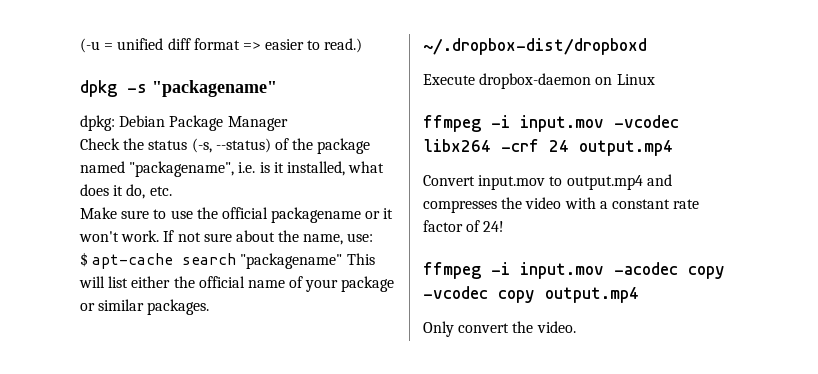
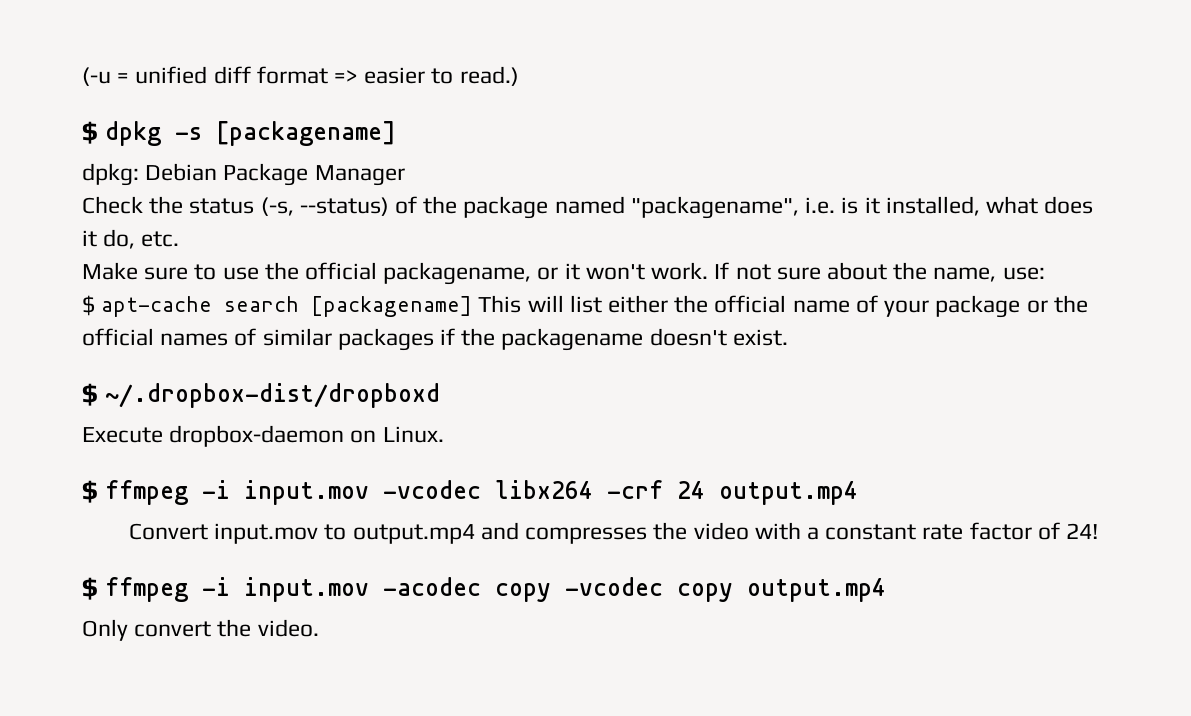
(363, 45) none -> [82,121,98,144] $
[152,80,277,97] "packagename" -> [216,121,397,146] [packagename]
[271,207,362,223] packagename -> [383,262,532,285] packagename,
[240,253,343,269] "packagename" -> [311,296,473,317] [packagename]
[98,299,210,315] similar packages. // -> [1053,295,1088,313] [82,328,788,351] [82,383,98,406] the official names of similar packages if the packagename doesn't exist. // $
[616,74,655,85] Linux // -> [382,426,444,443] [82,480,98,503] Linux. // $
(505, 226) none -> [82,577,98,600] $

